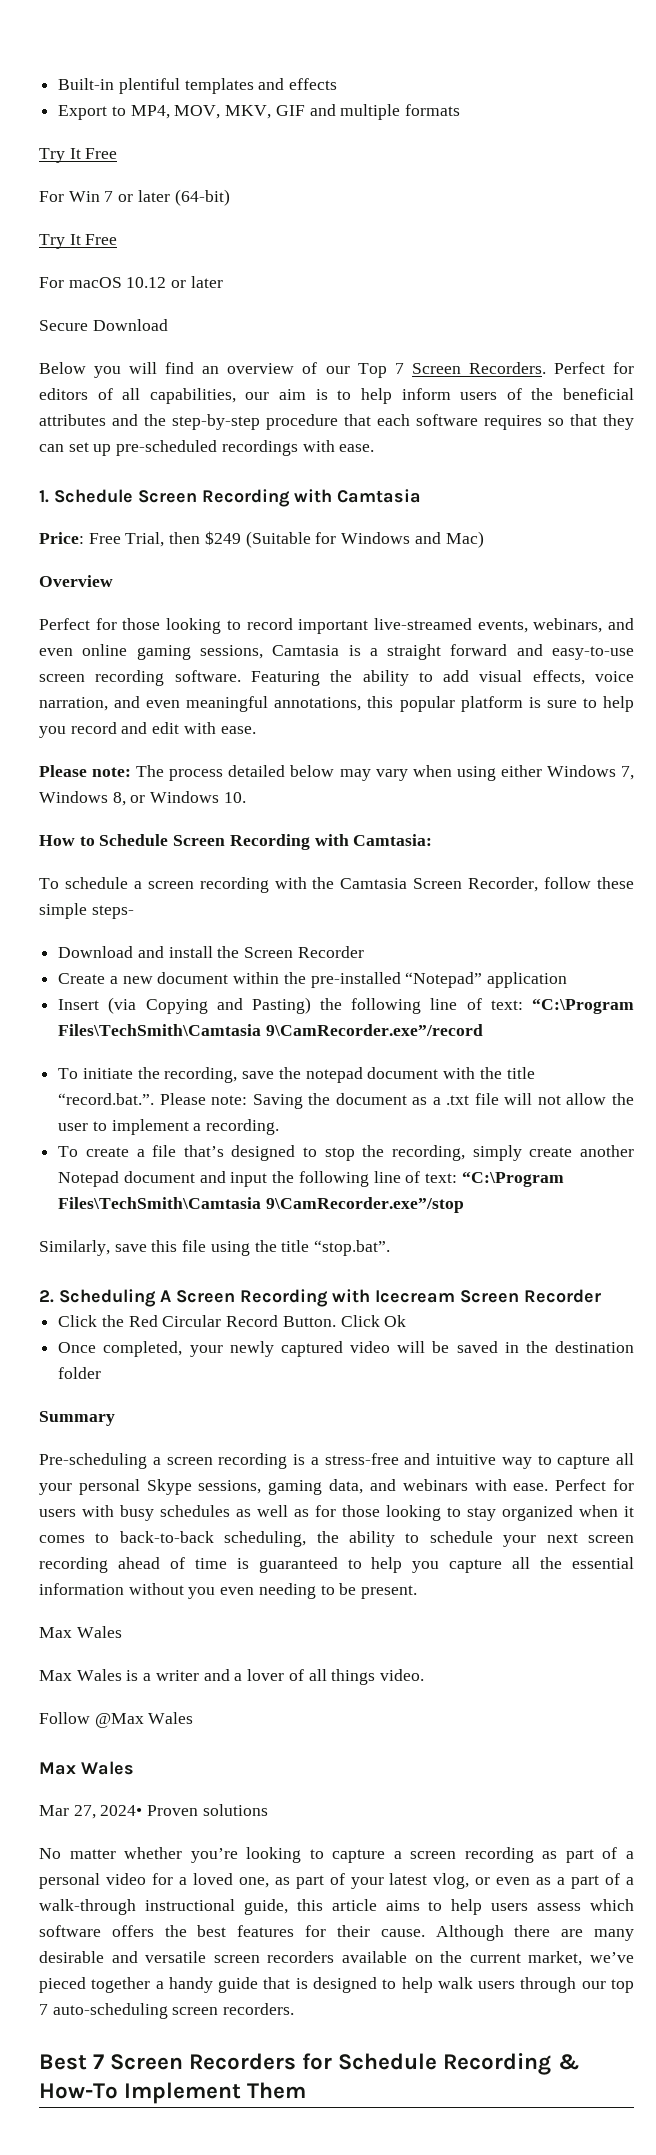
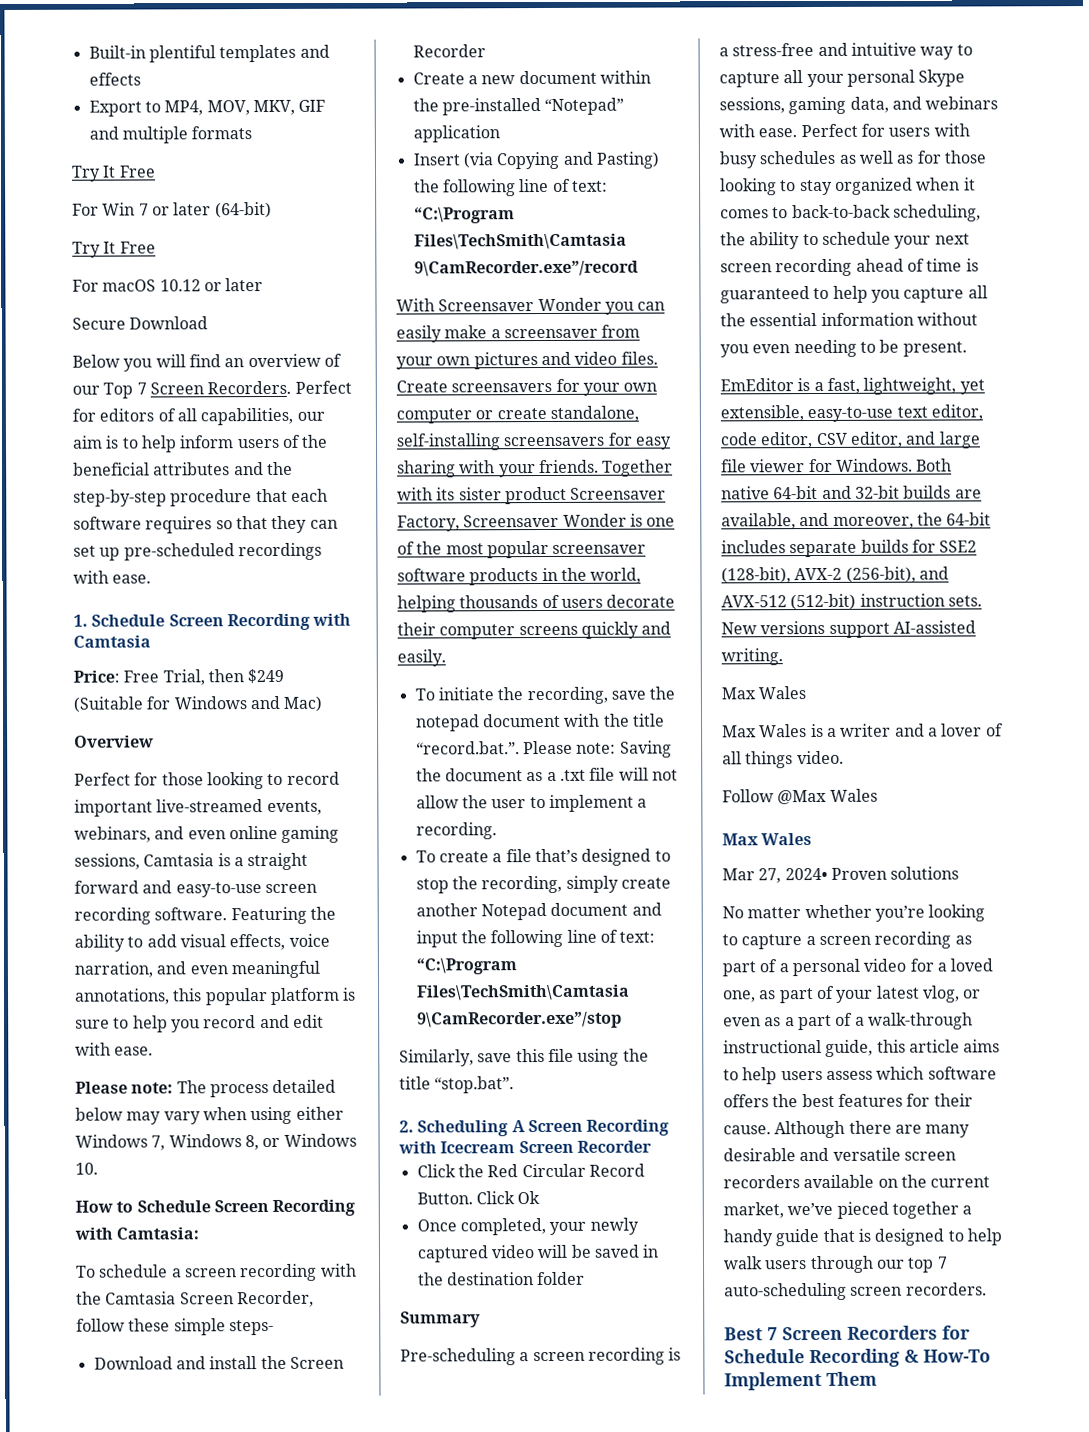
(483, 1030) none -> [396,297,666,315] [396,324,641,343] [396,351,658,370] [396,378,658,396] [396,405,639,424] [396,432,672,451] [397,459,674,478] [397,486,667,505] [397,513,676,532] [397,540,647,559] [397,567,642,586] [397,594,676,613] [397,621,672,640] [397,649,446,667] // With Screensaver Wonder you can easily make a screensaver from your own pictures and video files. Create screensavers for your own computer or create standalone, self-installing screensavers for easy sharing with your friends. Together with its sister product Screensaver Factory, Screensaver Wonder is one of the most popular screensaver software products in the world, helping thousands of users decorate their computer screens quickly and easily.
(418, 1592) none -> [720,377,985,395] [720,404,983,423] [720,431,981,449] [721,458,953,473] [721,485,982,500] [721,512,992,530] [721,539,978,558] [721,566,949,584] [721,593,982,611] [721,620,976,638] [721,648,783,666] // EmEditor is a fast, lightweight, yet extensible, easy-to-use text editor, code editor, CSV editor, and large file viewer for Windows. Both native 64-bit and 32-bit builds are available, and moreover, the 64-bit includes separate builds for SSE2 (128-bit), AVX-2 (256-bit), and AVX-512 (512-bit) instruction sets. New versions support AI-assisted writing.

